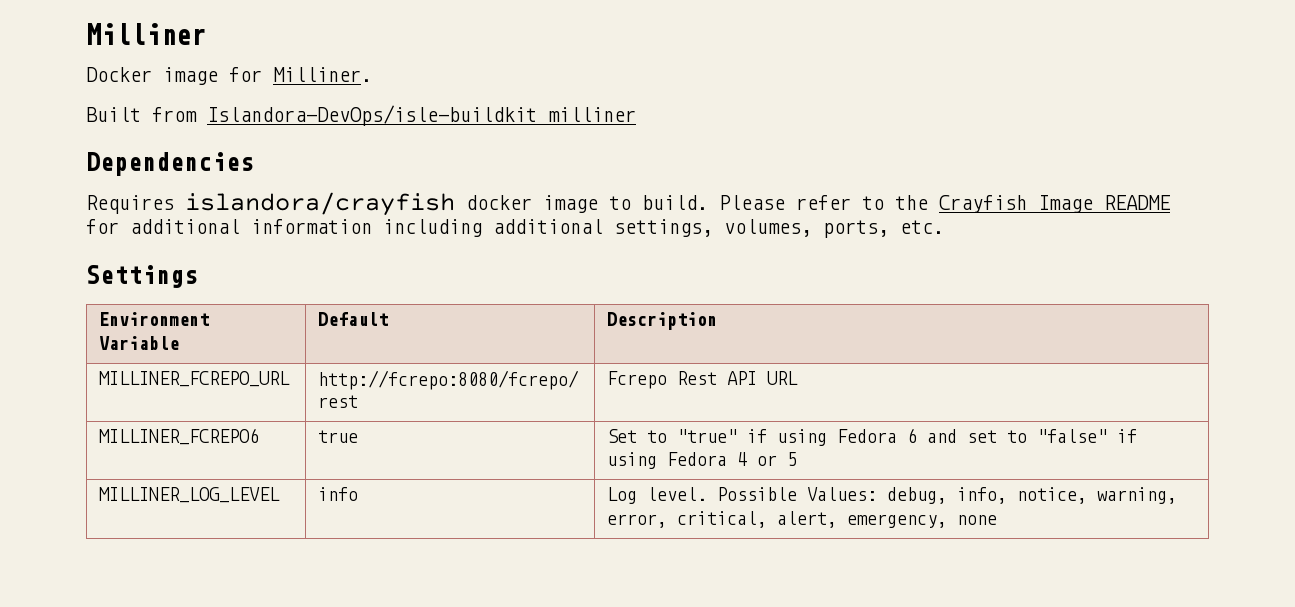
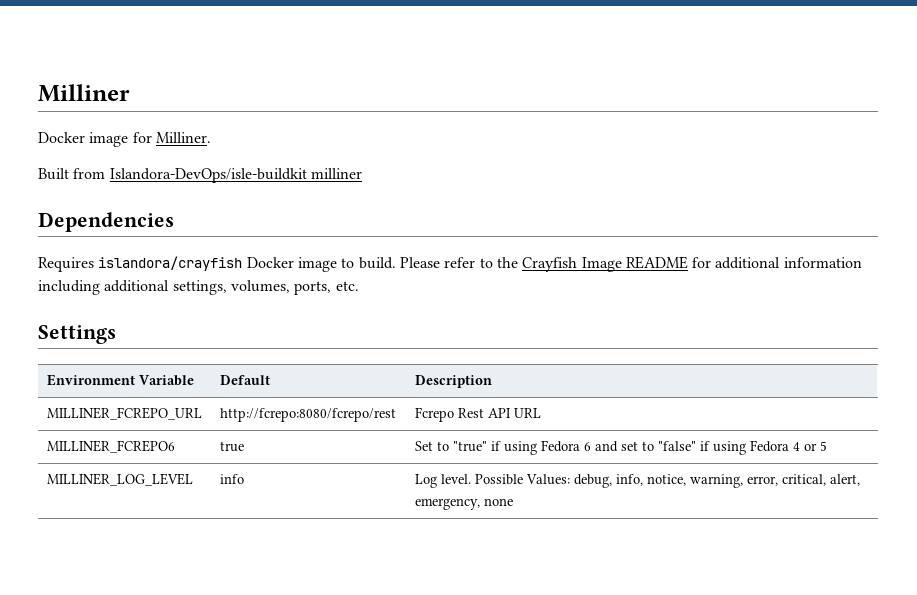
[466,195,532,210] docker -> [246,257,294,268] Docker

